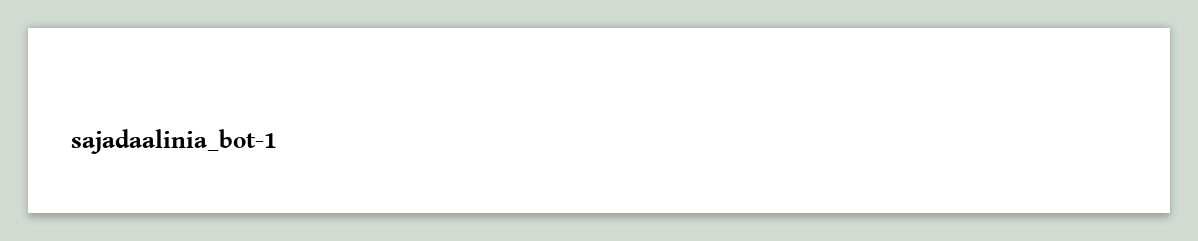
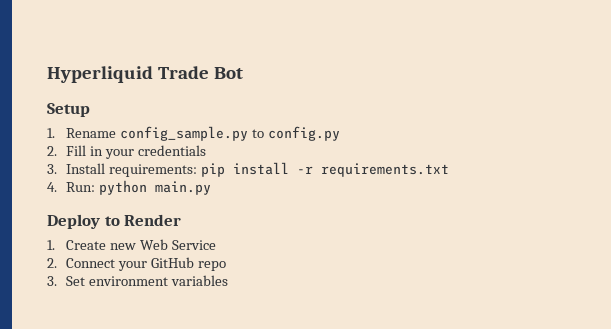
[71,129,277,154] sajadaalinia_bot-1 -> [47,66,243,83] [47,103,90,117] [47,126,341,141] [47,145,207,159] [47,162,450,177] [47,180,212,195] [47,214,182,229] [47,239,217,250] [47,257,227,271] [47,275,229,286] Hyperliquid Trade Bot // Setup // 1. Rename config_sample.py to config.py // 2. Fill in your credentials // 3. Install requirements: pip install -r requirements.txt // 4. Run: python main.py // Deploy to Render // 1. Create new Web Service // 2. Connect your GitHub repo // 3. Set environment variables

